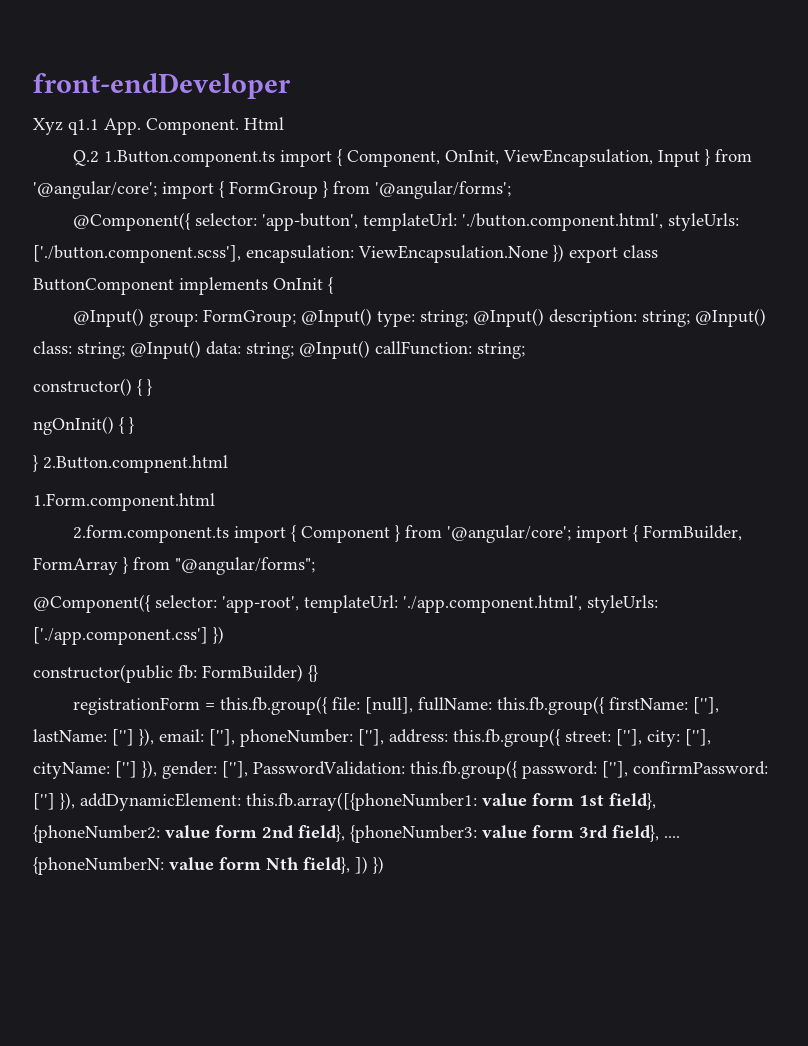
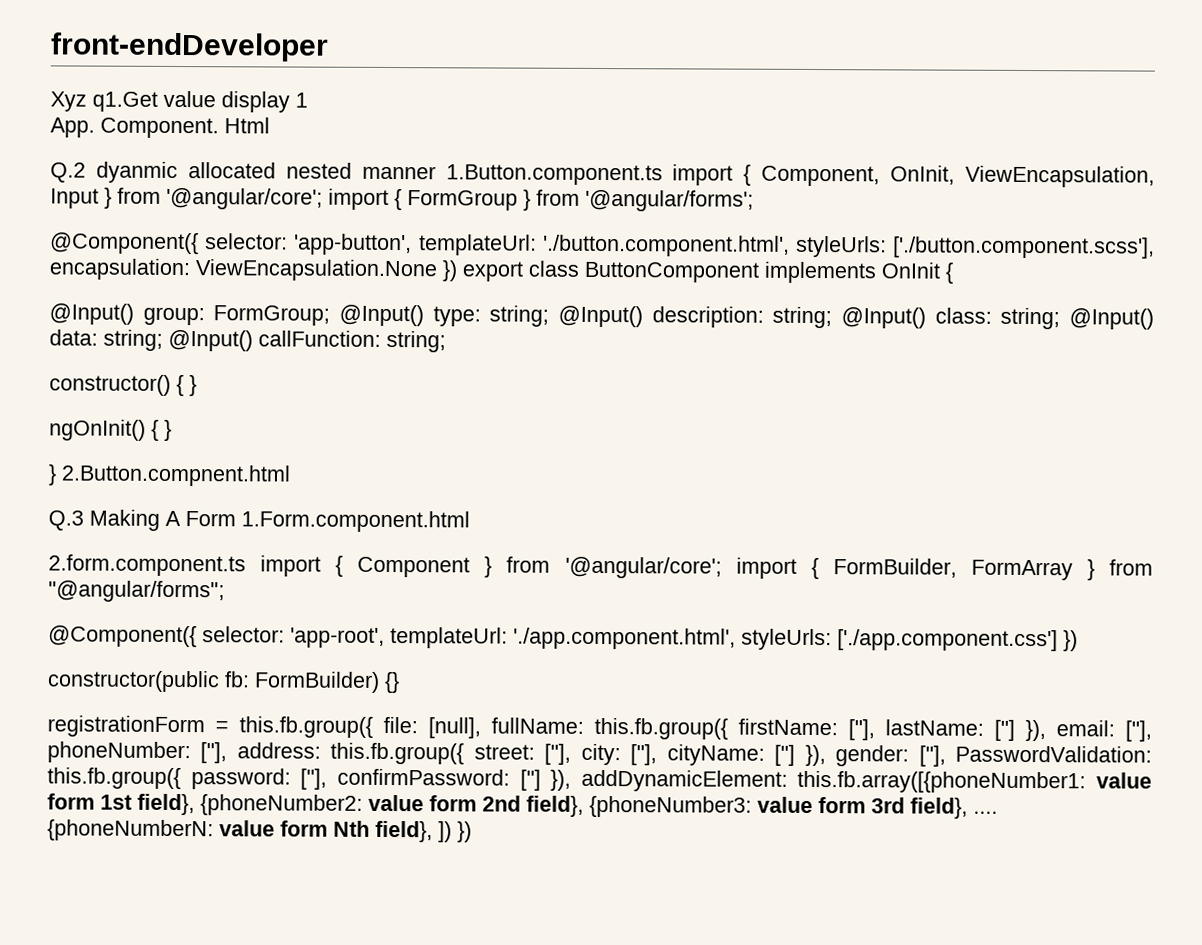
[68,119,99,135] q1.1 -> [92,90,308,113] q1.Get value display 1 //
(99, 158) none -> [95,161,436,184] dyanmic allocated nested manner
(228, 464) none -> [48,509,236,531] Q.3 Making A Form

